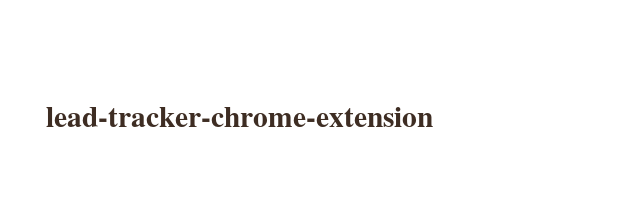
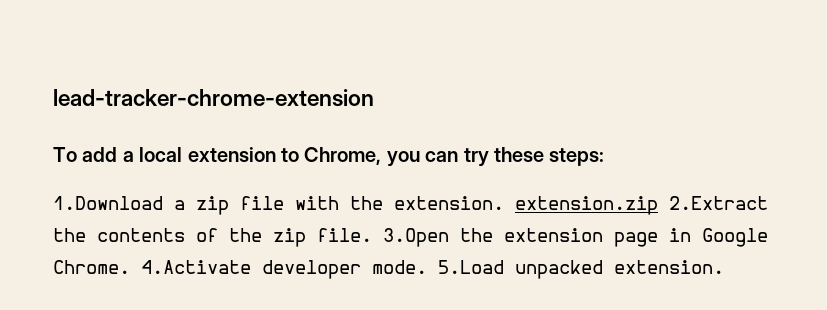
(433, 117) none -> [53,147,605,167] [53,196,768,215] [53,228,768,247] [53,260,724,279] // To add a local extension to Chrome, you can try these steps: // 1.Download a zip file with the extension. extension.zip 2.Extract the contents of the zip file. 3.Open the extension page in Google Chrome. 4.Activate developer mode. 5.Load unpacked extension.

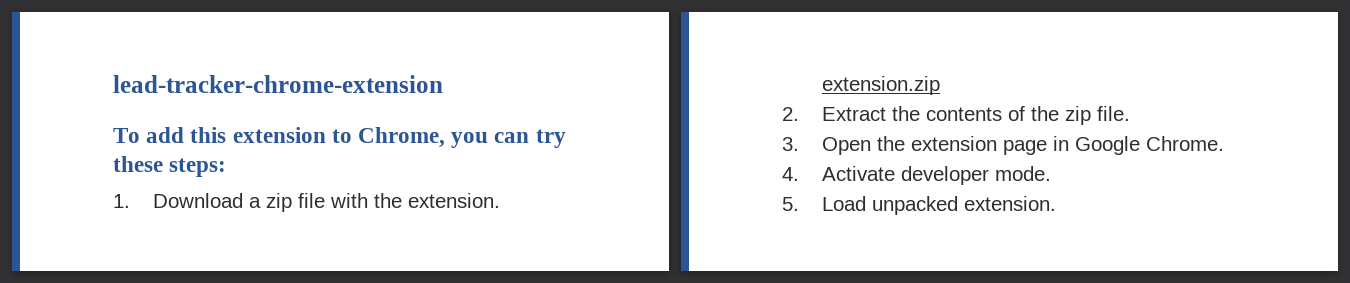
[122,147,183,162] a local -> [190,127,227,143] this
[53,196,163,210] 1.Download -> [113,193,244,208] 1. Download
[669,196,768,210] 2.Extract -> [782,107,887,121] // 2. Extract
[383,228,449,247] 3.Open -> [782,137,872,155] // 3. Open
[141,260,251,274] 4.Activate -> [782,166,896,181] // 4. Activate
[438,260,504,274] 5.Load -> [782,196,867,211] // 5. Load

